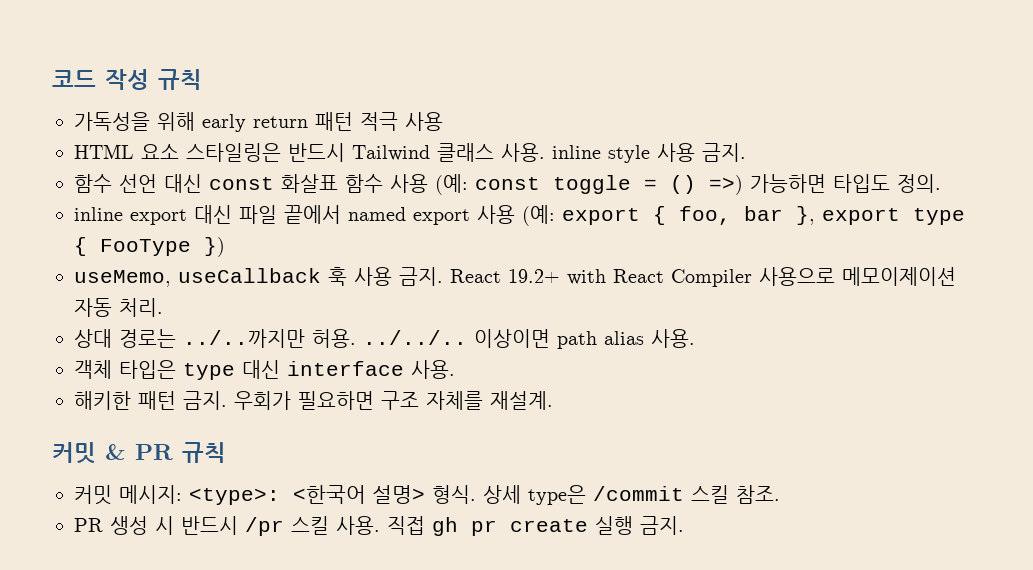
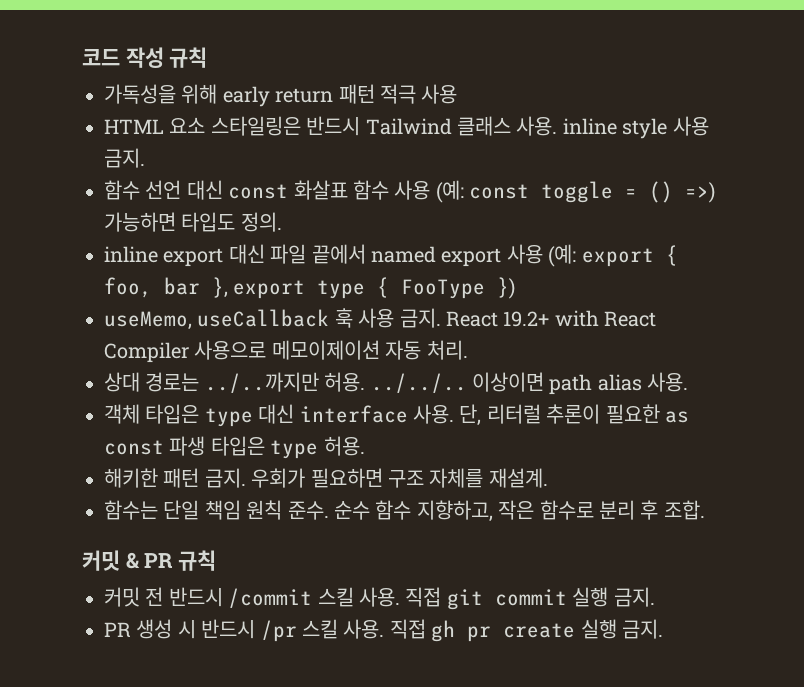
(455, 369) none -> [459,404,689,426] [104,436,365,459] 단, 리터럴 추론이 필요한 as const 파생 타입은 type 허용.
(553, 400) none -> [104,500,705,522] // 함수는 단일 책임 원칙 준수. 순수 함수 지향하고, 작은 함수로 분리 후 조합.
[119,485,780,505] 메시지: <type>: <한국어 설명> 형식. 상세 type은 /commit 스킬 참조. -> [145,587,655,610] 전 반드시 /commit 스킬 사용. 직접 git commit 실행 금지.

